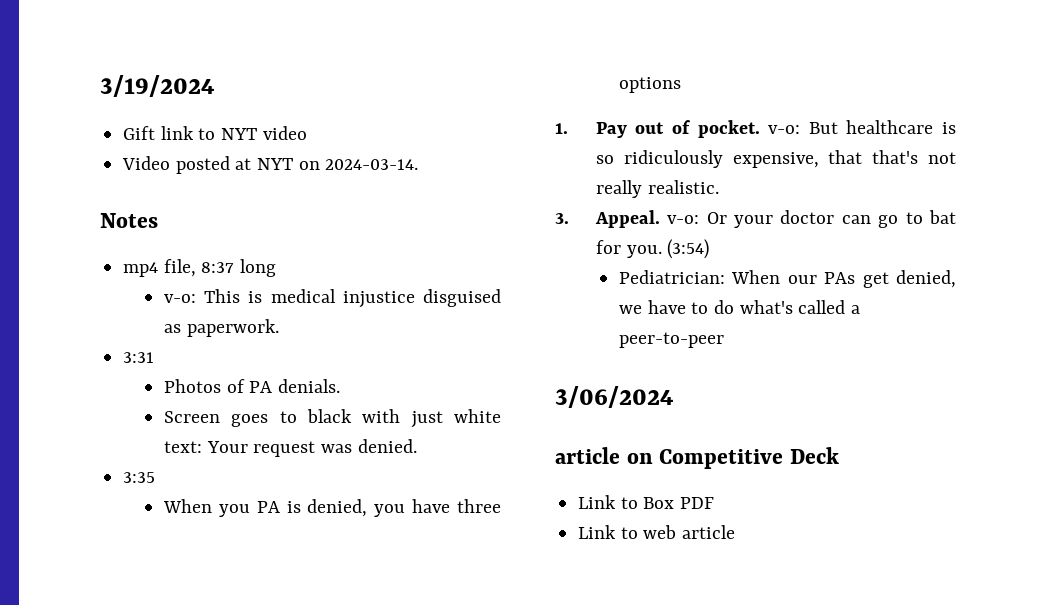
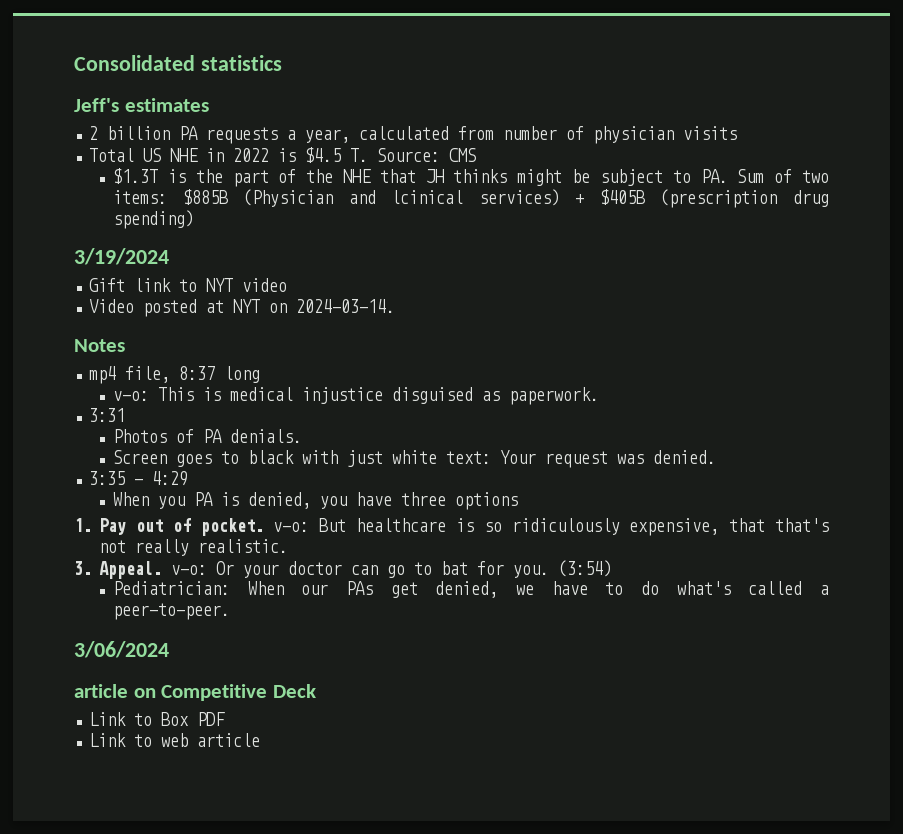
(100, 86) none -> [74,55,282,71] [74,98,209,112] [89,126,738,144] [89,147,477,163] [113,168,830,187] [113,189,829,208] [113,210,195,229] Consolidated statistics // Jeff's estimates // 2 billion PA requests a year, calculated from number of physician visits // Total US NHE in 2022 is $4.5 T. Source: CMS // $1.3T is the part of the NHE that JH thinks might be subject to PA. Sum of two items: $885B (Physician and lcinical services) + $405B (prescription drug spending) //
(156, 477) none -> [134,471,189,486] - 4:29
[618,332,724,348] peer-to-peer -> [113,603,231,620] peer-to-peer.

